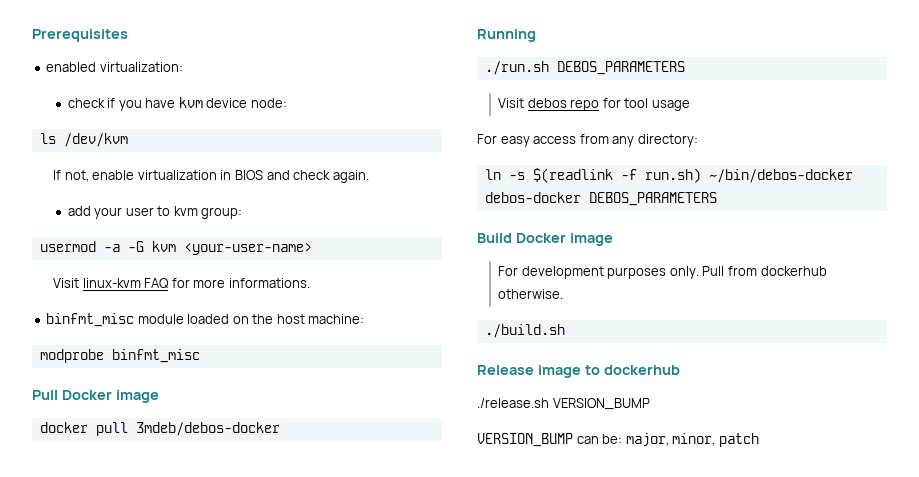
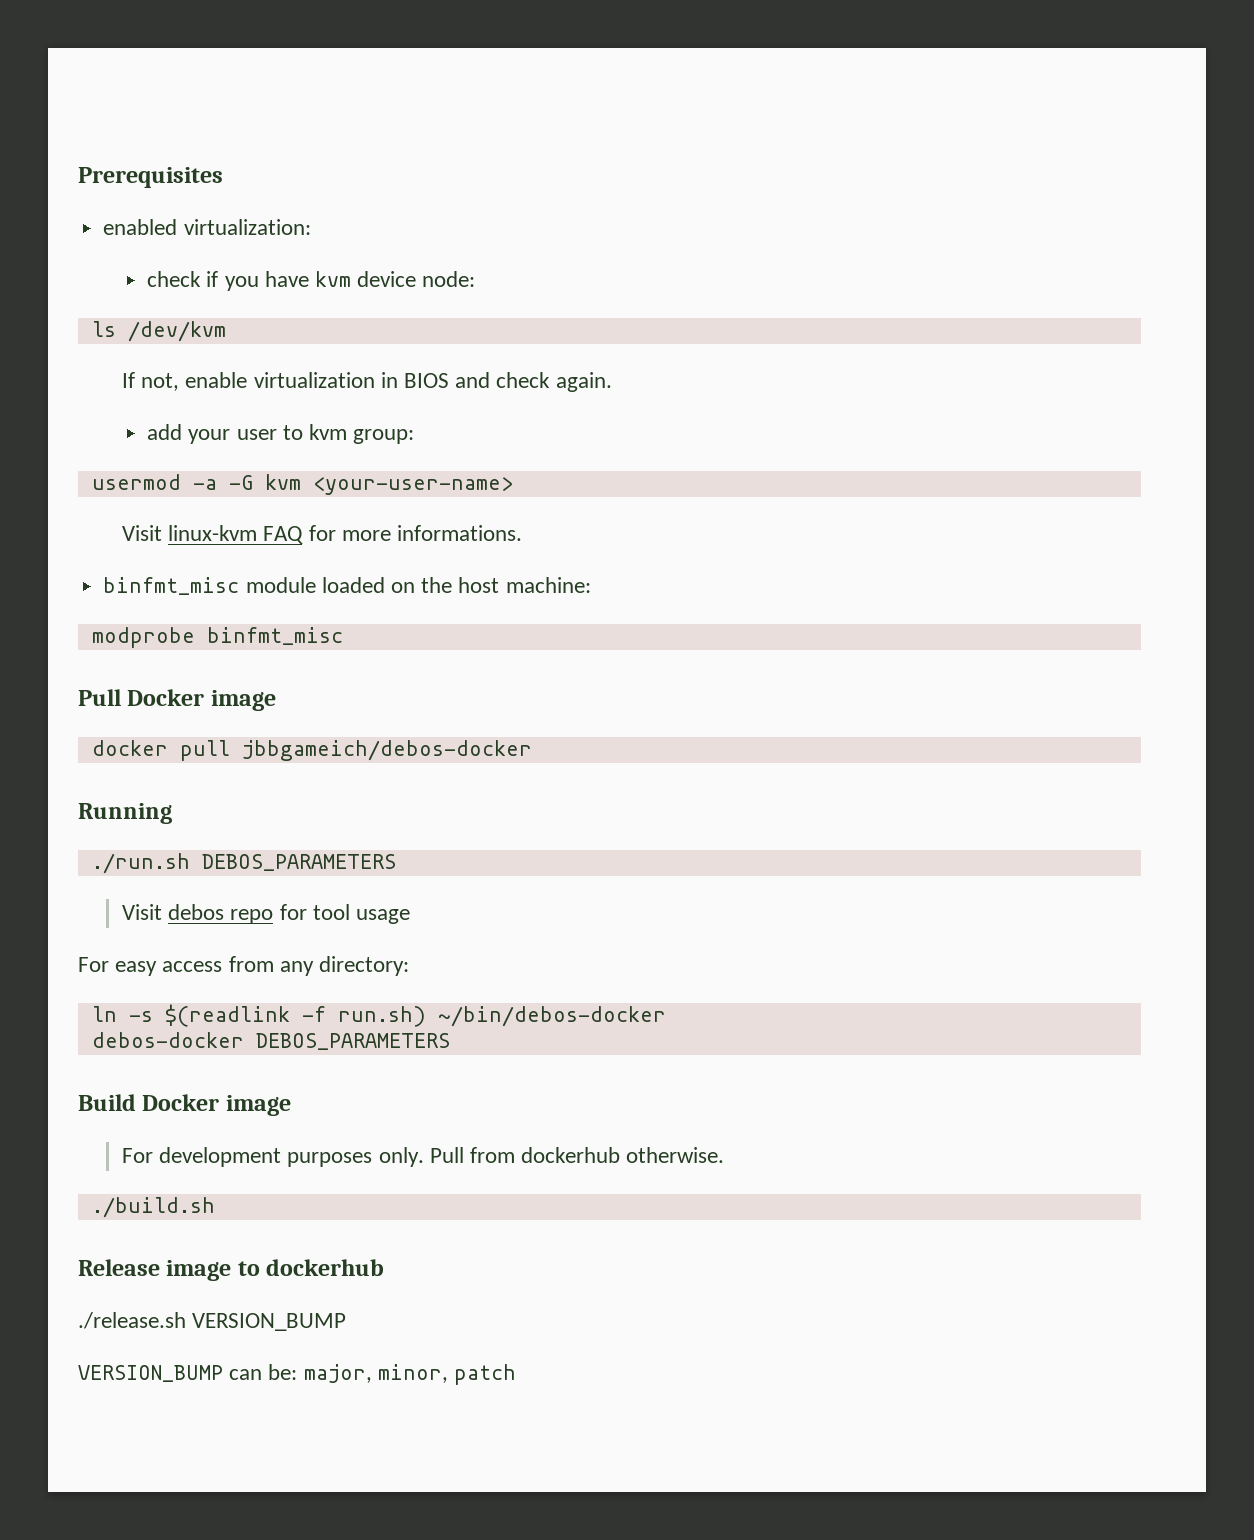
[135,422,280,436] 3mdeb/debos-docker -> [241,740,532,761] jbbgameich/debos-docker

